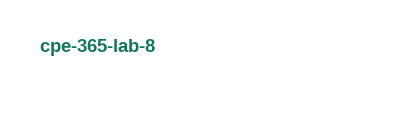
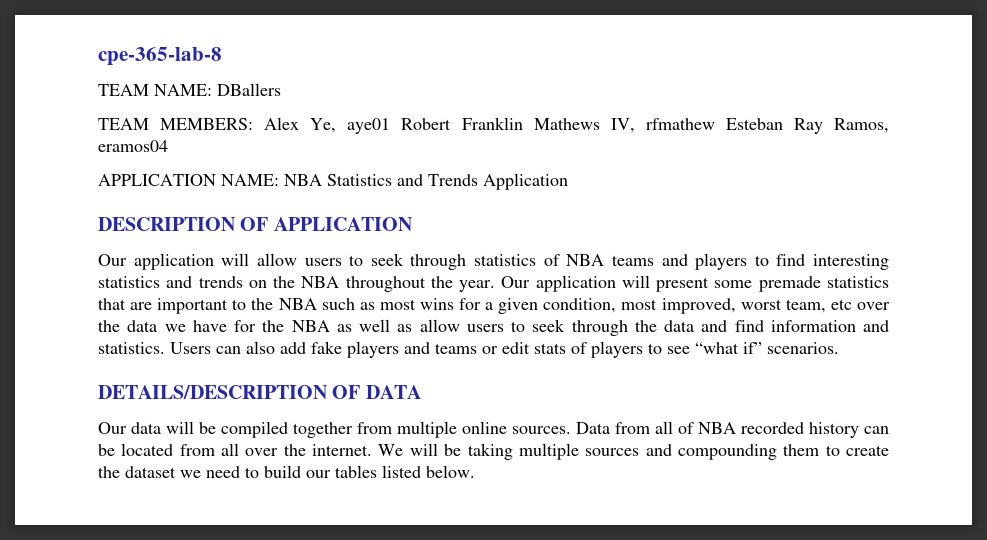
(155, 47) none -> [98,83,281,96] [98,117,890,134] [98,140,168,152] [98,173,568,190] [98,217,413,231] [98,253,889,270] [98,275,889,292] [98,298,890,314] [98,319,889,336] [98,341,839,358] [98,385,421,399] [98,421,889,438] [98,443,890,460] [98,465,475,478] // TEAM NAME: DBallers // TEAM MEMBERS: Alex Ye, aye01 Robert Franklin Mathews IV, rfmathew Esteban Ray Ramos, eramos04 // APPLICATION NAME: NBA Statistics and Trends Application // DESCRIPTION OF APPLICATION // Our application will allow users to seek through statistics of NBA teams and players to find interesting statistics and trends on the NBA throughout the year. Our application will present some premade statistics that are important to the NBA such as most wins for a given condition, most improved, worst team, etc over the data we have for the NBA as well as allow users to seek through the data and find information and statistics. Users can also add fake players and teams or edit stats of players to see “what if” scenarios. // DETAILS/DESCRIPTION OF DATA // Our data will be compiled together from multiple online sources. Data from all of NBA recorded history can be located from all over the internet. We will be taking multiple sources and compounding them to create the dataset we need to build our tables listed below.

